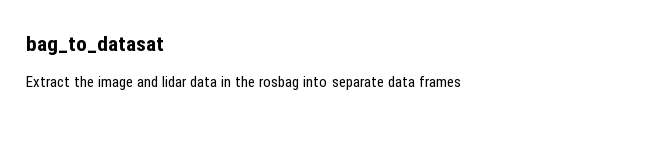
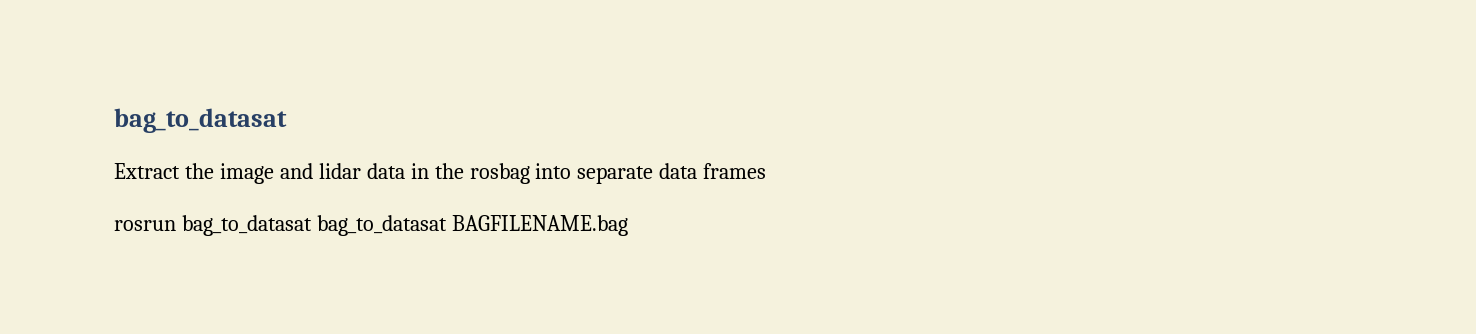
(461, 81) none -> [114,215,628,236] // rosrun bag_to_datasat bag_to_datasat BAGFILENAME.bag

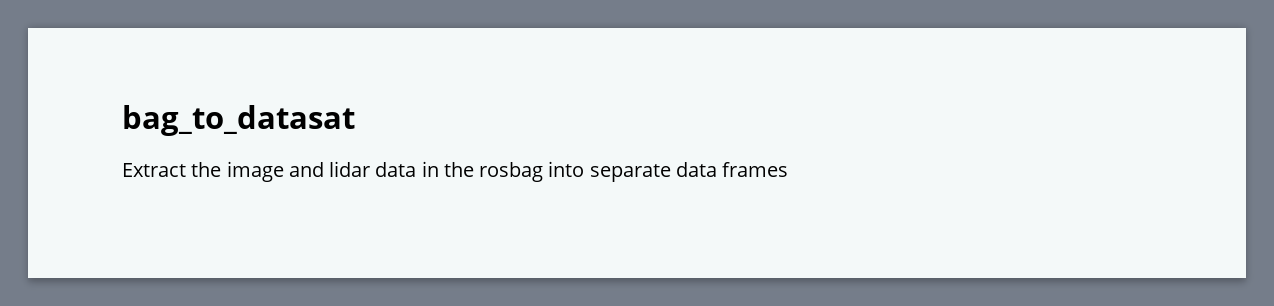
[114,215,628,236] // rosrun bag_to_datasat bag_to_datasat BAGFILENAME.bag -> (789, 169) none

